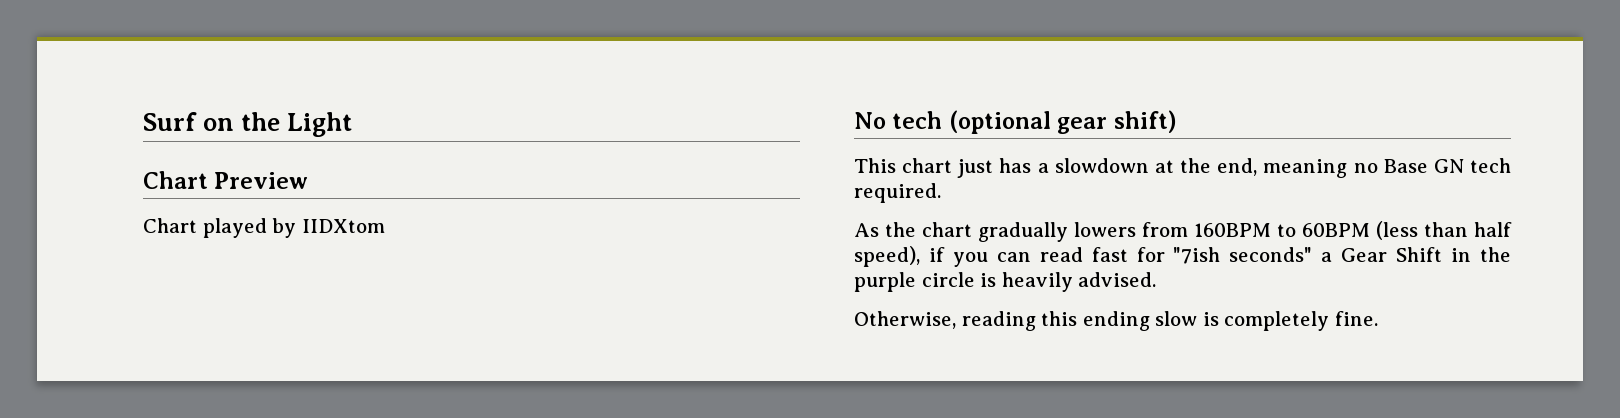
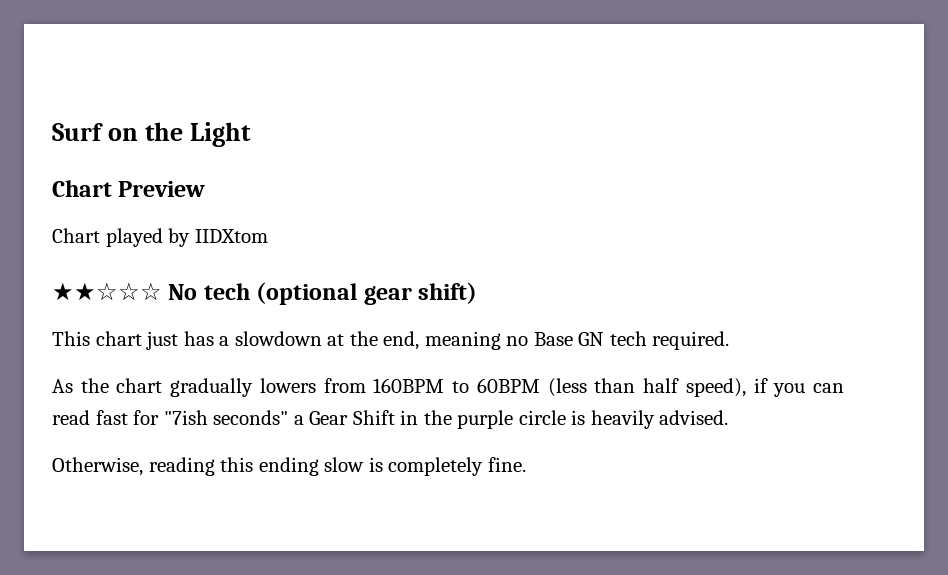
(385, 226) none -> [52,282,162,301] ★★☆☆☆

